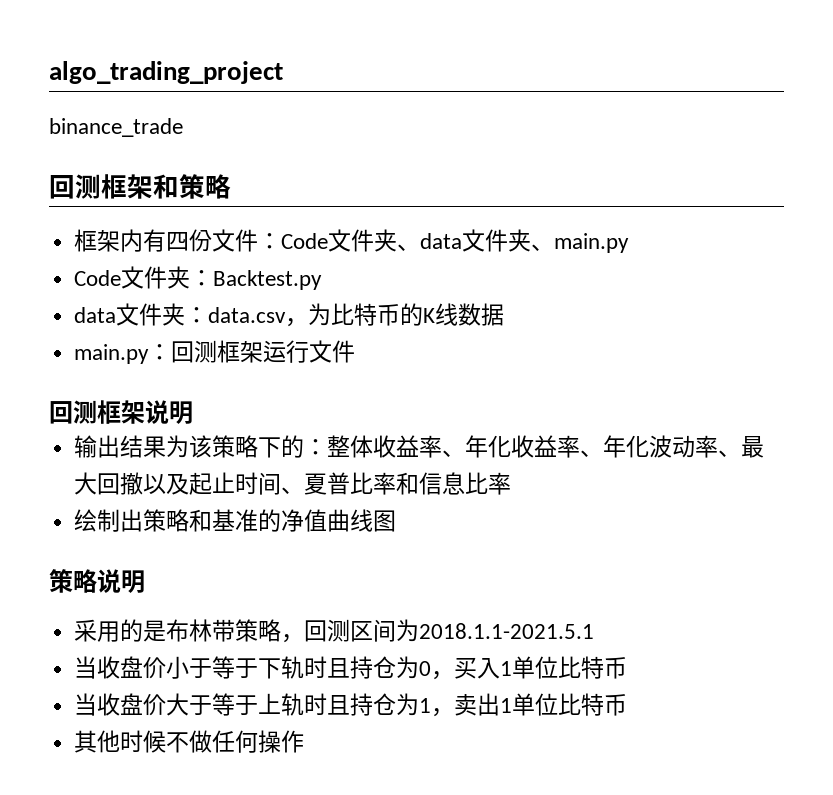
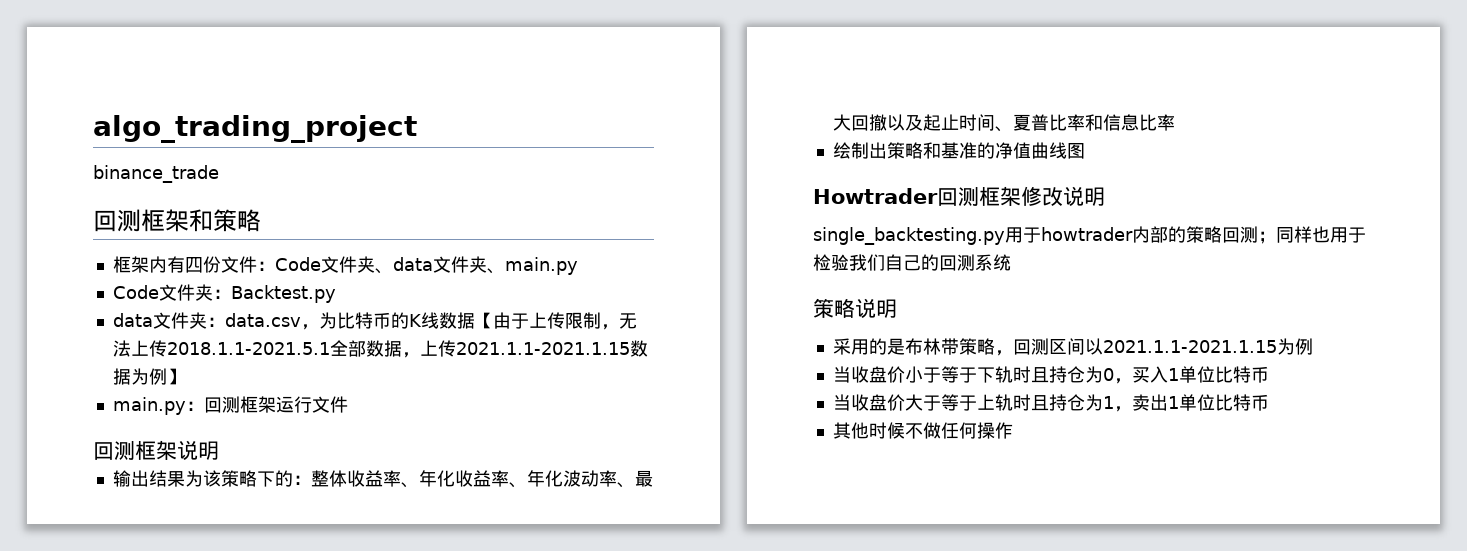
(505, 314) none -> [474,312,637,330] [112,340,648,358] [112,368,185,385] 【由于上传限制，无法上传2018.1.1-2021.5.1全部数据，上传2021.1.1-2021.1.15数据为例】
(397, 521) none -> [813,186,1105,206] [813,226,1366,245] [813,254,1011,271] // Howtrader回测框架修改说明 // single_backtesting.py用于howtrader内部的策略回测；同样也用于检验我们自己的回测系统
[396,619,595,642] 为2018.1.1-2021.5.1 -> [1084,338,1313,355] 以2021.1.1-2021.1.15为例

